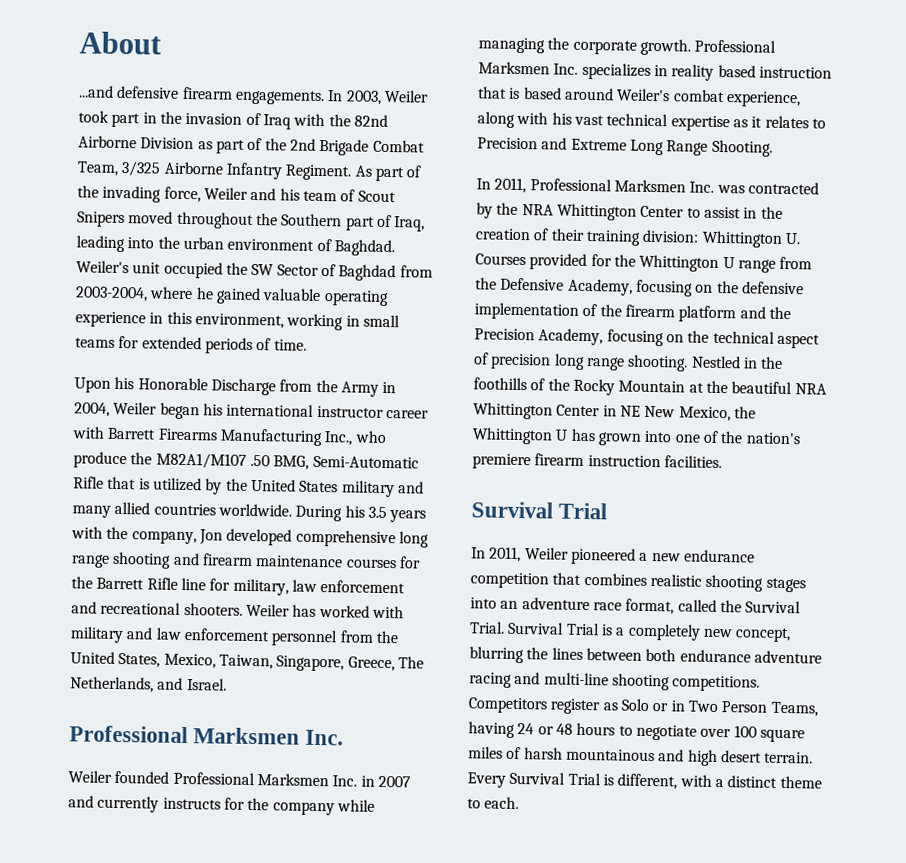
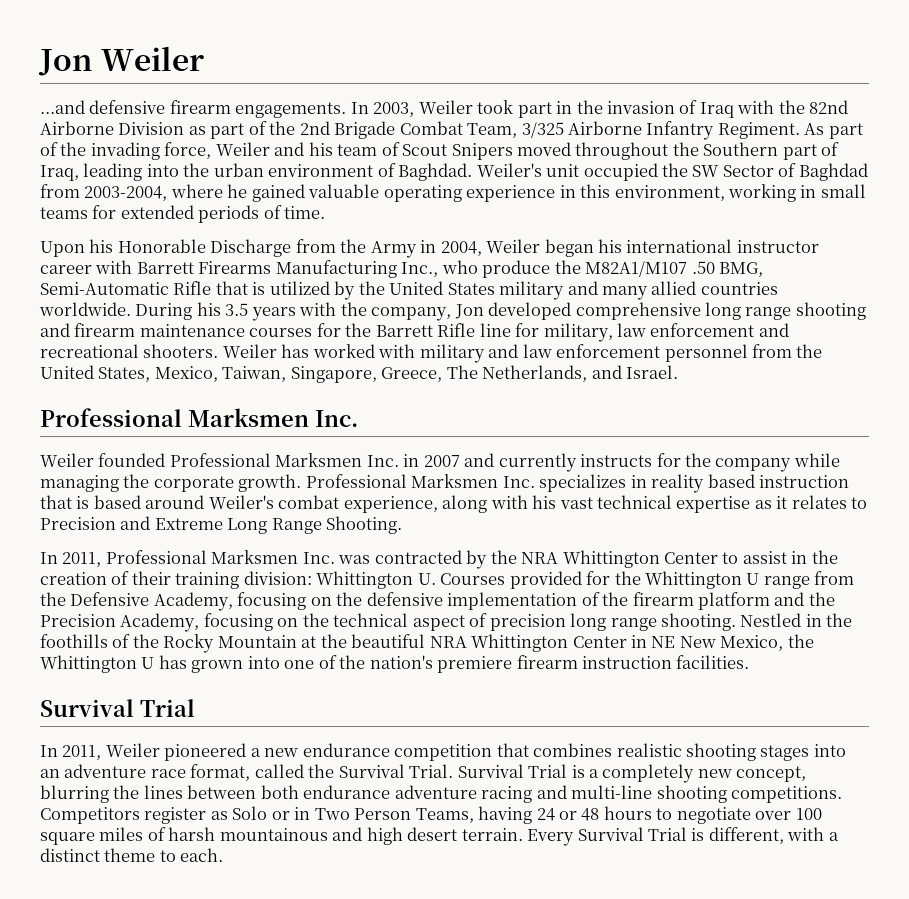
[79,31,162,55] About -> [38,46,205,76] Jon Weiler

